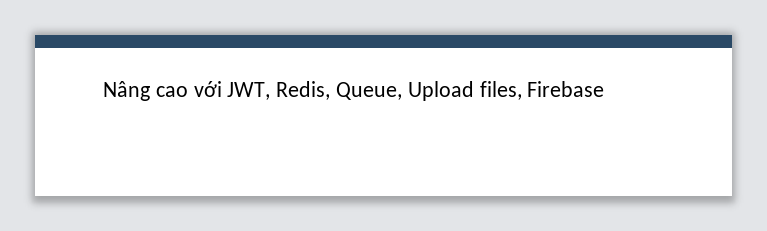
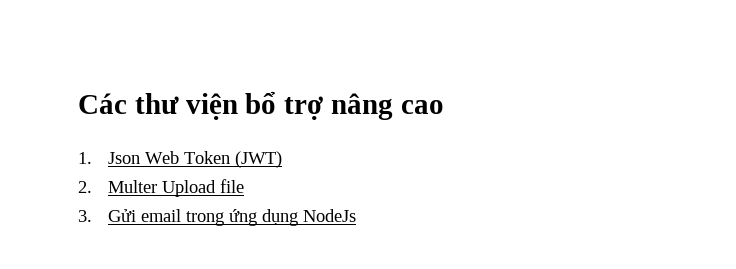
[103,81,605,101] Nâng cao với JWT, Redis, Queue, Upload files, Firebase -> [78,91,444,120] [78,151,283,168] [78,179,245,197] [78,209,357,226] Các thư viện bổ trợ nâng cao // 1. Json Web Token (JWT) // 2. Multer Upload file // 3. Gửi email trong ứng dụng NodeJs

